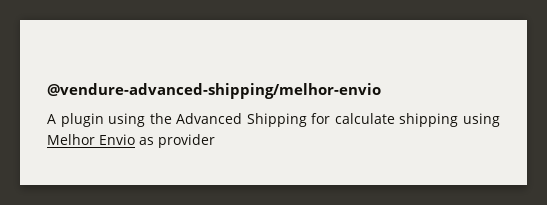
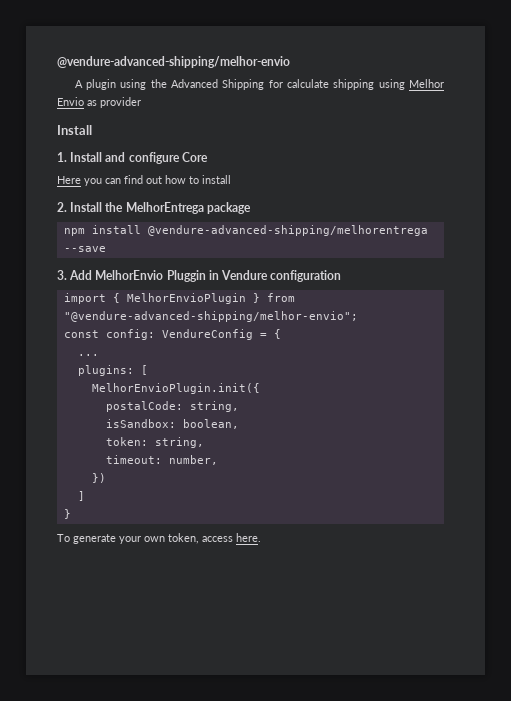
(215, 141) none -> [57,125,92,135] [57,152,208,164] [57,175,231,186] [57,202,251,214] [63,225,428,236] [63,246,106,252] [57,270,342,282] [63,293,295,304] [63,311,358,322] [63,329,281,340] [77,354,99,356] [77,365,148,376] [91,383,260,394] [105,401,239,412] [105,419,239,429] [105,437,204,448] [105,455,218,465] [91,473,106,483] [77,491,85,501] [63,509,71,519] [57,533,261,544] // Install // 1. Install and configure Core // Here you can find out how to install // 2. Install the MelhorEntrega package // npm install @vendure-advanced-shipping/melhorentrega --save // 3. Add MelhorEnvio Pluggin in Vendure configuration // import { MelhorEnvioPlugin } from "@vendure-advanced-shipping/melhor-envio"; // const config: VendureConfig = { // ... // plugins: [ // MelhorEnvioPlugin.init({ // postalCode: string, // isSandbox: boolean, // token: string, // timeout: number, // }) // ] // } // To generate your own token, access here.

